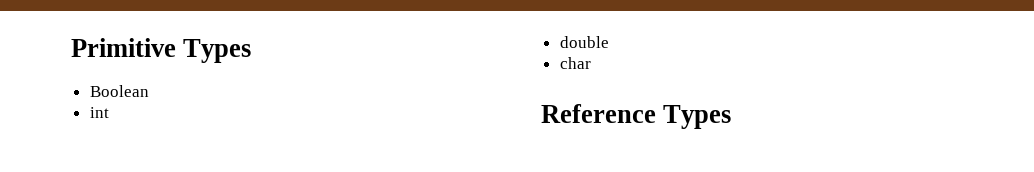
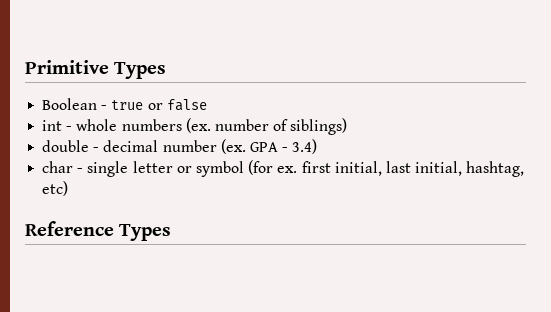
[89,107,109,118] [559,36,609,48] [559,57,591,69] // int // double // char -> [101,99,207,111] [42,118,348,135] [42,139,318,154] [42,160,525,177] [42,181,69,196] - true or false // int - whole numbers (ex. number of siblings) // double - decimal number (ex. GPA - 3.4) // char - single letter or symbol (for ex. first initial, last initial, hashtag, etc)

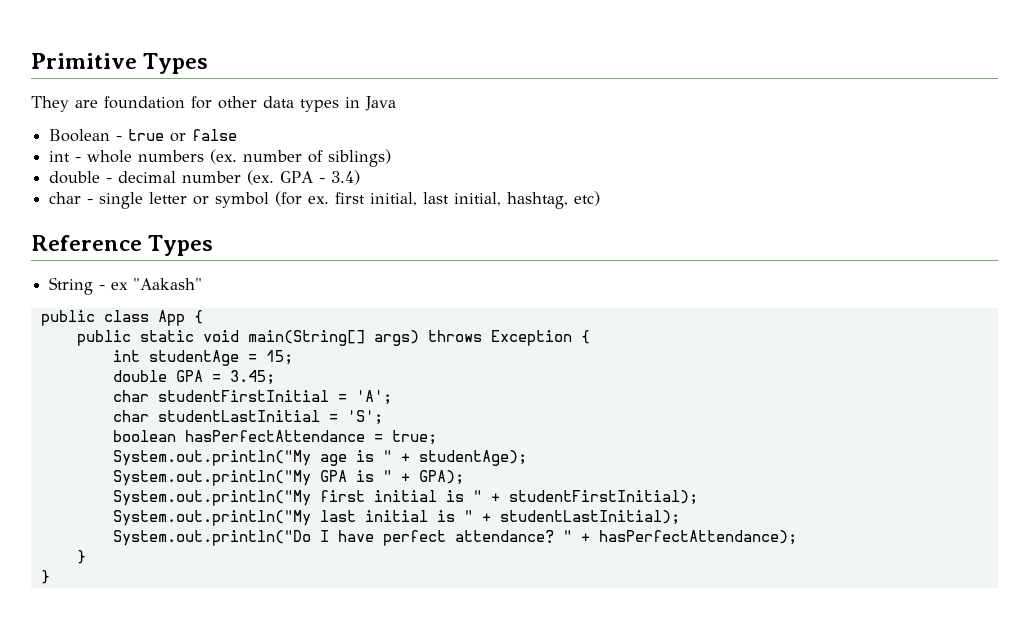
(167, 70) none -> [31,96,396,112] // They are foundation for other data types in Java
(172, 232) none -> [49,277,203,295] [40,310,203,326] [76,330,590,346] [112,350,293,366] [112,370,275,385] [112,390,392,405] [112,410,383,425] [112,430,437,445] [112,450,527,466] [112,470,464,486] [112,490,698,506] [112,510,680,526] [112,530,797,546] [76,550,86,564] [40,570,50,584] // String - ex "Aakash" // public class App { // public static void main(String[] args) throws Exception { // int studentAge = 15; // double GPA = 3.45; // char studentFirstInitial = 'A'; // char studentLastInitial = 'S'; // boolean hasPerfectAttendance = true; // System.out.println("My age is " + studentAge); // System.out.println("My GPA is " + GPA); // System.out.println("My first initial is " + studentFirstInitial); // System.out.println("My last initial is " + studentLastInitial); // System.out.println("Do I have perfect attendance? " + hasPerfectAttendance); // } // }

